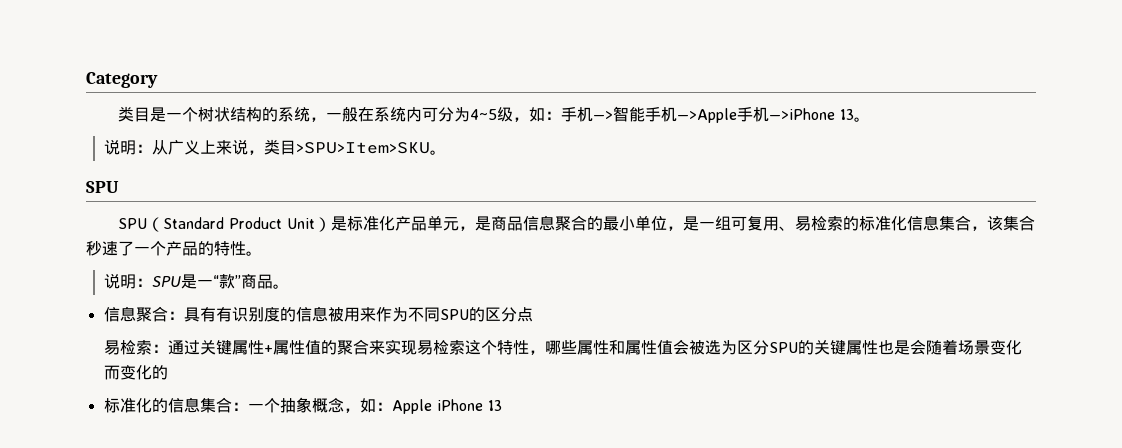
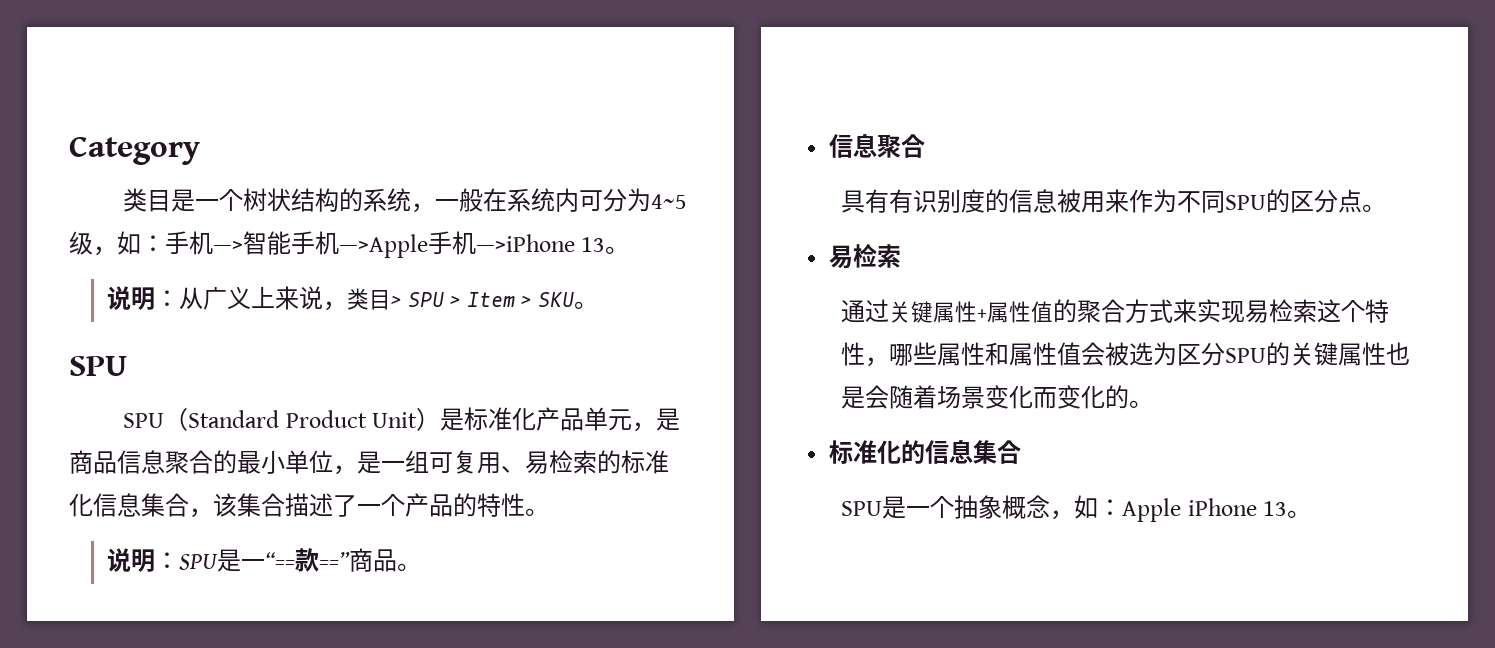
[295,142,430,154] >SPU>Item>SKU -> [391,292,574,307] > SPU > Item > SKU
[86,241,118,256] 秒速 -> [285,493,333,517] 描述
[212,274,241,289] “款” -> [265,548,351,572] “==款==”
[167,311,184,320] ： -> (926, 146) //
[103,340,168,355] // 易检索： -> [1362,204,1387,212] [829,243,902,269] 。 // 易检索 //
(369, 347) none -> [1125,299,1174,323] 方式
(168, 372) none -> [1129,400,1154,408] 。
[231,402,248,411] ： -> [841,496,907,519] // SPU是
(502, 405) none -> [1287,510,1312,518] 。

